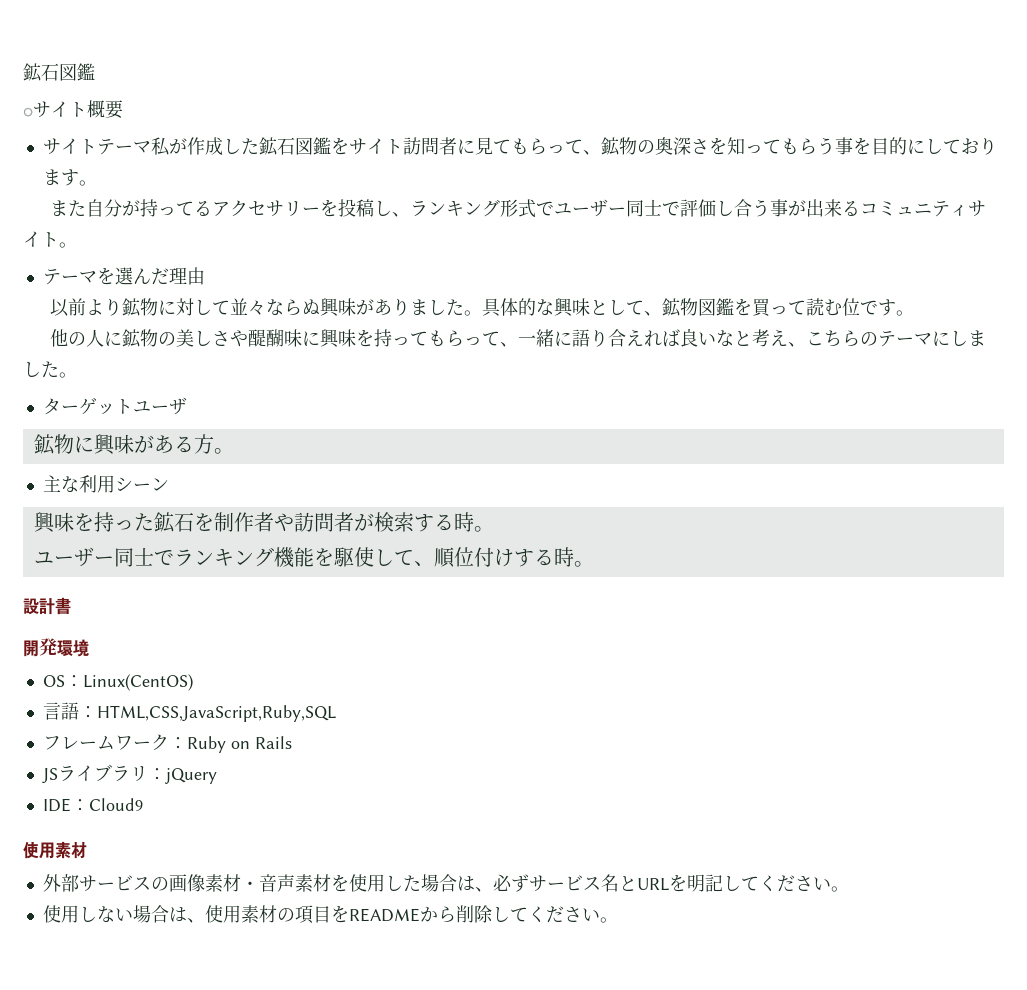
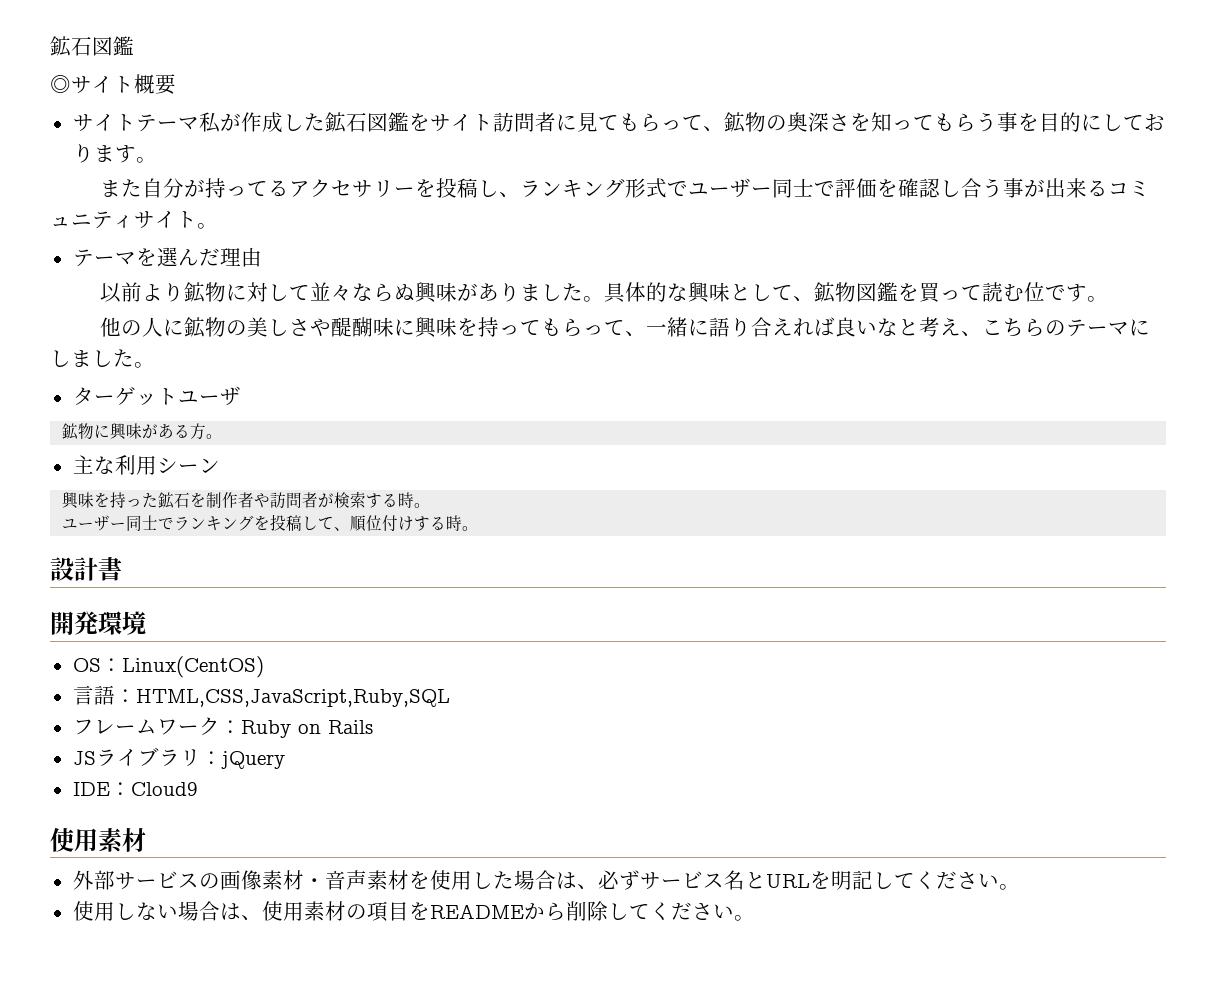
(717, 208) none -> [876,178,941,198] を確認
[273,547,374,568] 機能を駆使 -> [254,514,303,531] を投稿

